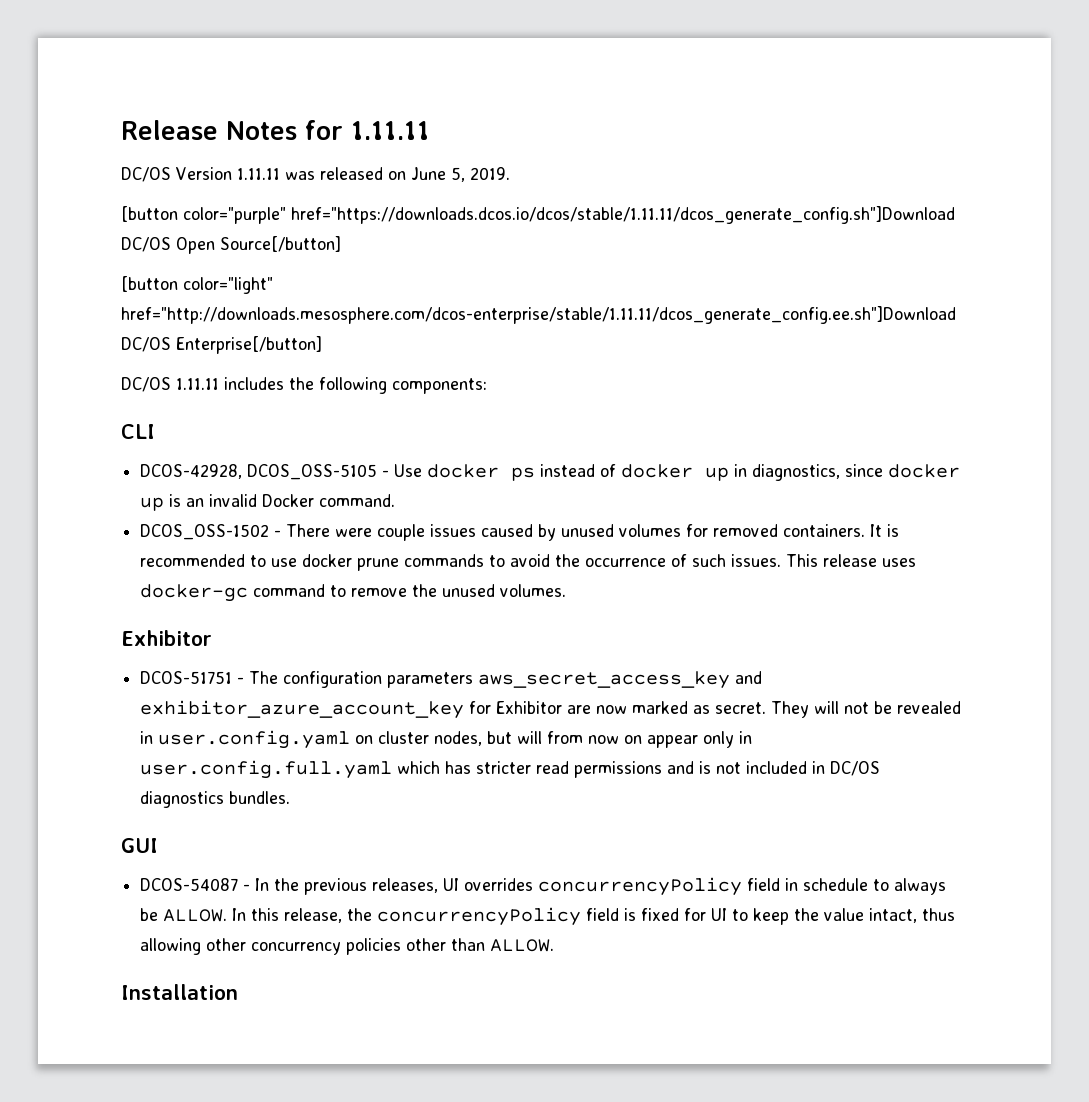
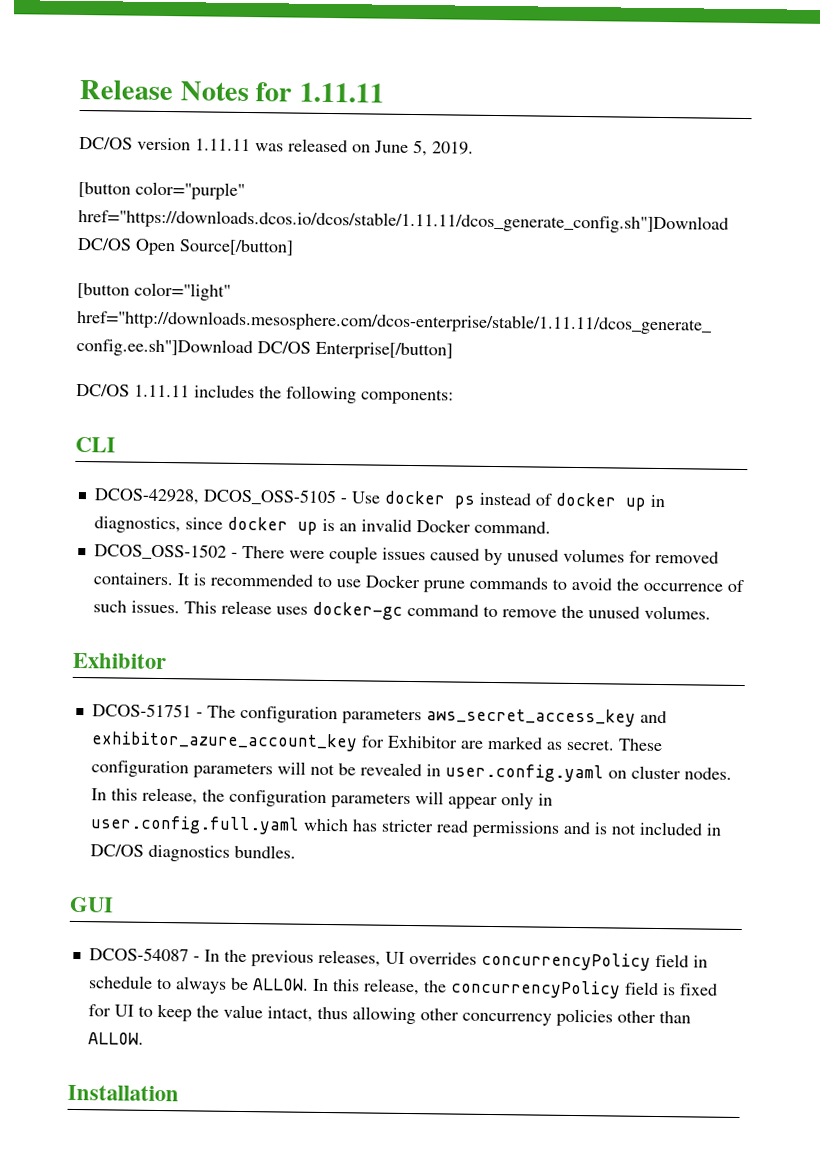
[176,167,232,180] Version -> [137,137,191,151] version
[302,554,353,567] docker -> [364,574,421,589] Docker
[596,705,628,714] now -> (484, 744) none
[771,701,810,718] They -> [617,738,663,752] [90,760,273,779] These configuration parameters
[434,731,643,746] nodes, but will from now on -> [683,767,732,780] [90,787,444,809] nodes. In this release, the configuration parameters will

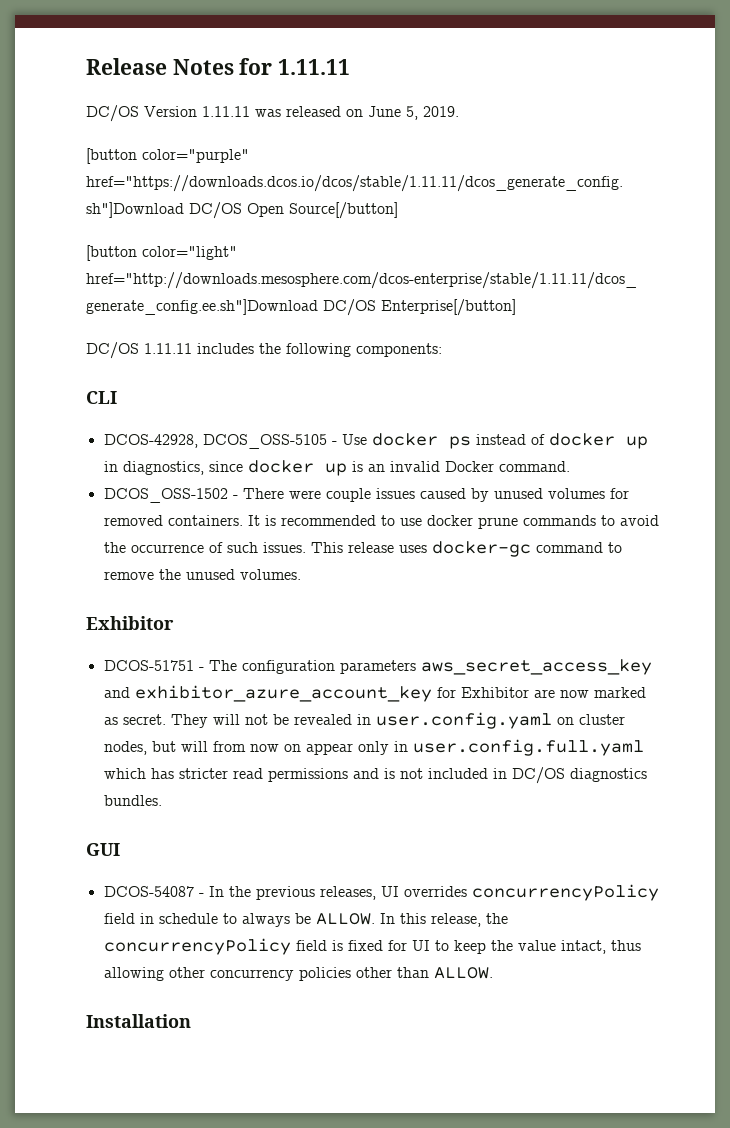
[137,137,191,151] version -> [144,106,197,117] Version
[364,574,421,589] Docker -> [426,515,473,526] docker
(484, 744) none -> [559,690,589,698] now
[617,738,663,752] [90,760,273,779] These configuration parameters -> [170,714,208,728] They
[683,767,732,780] [90,787,444,809] nodes. In this release, the configuration parameters will -> [103,741,301,755] nodes, but will from now on

